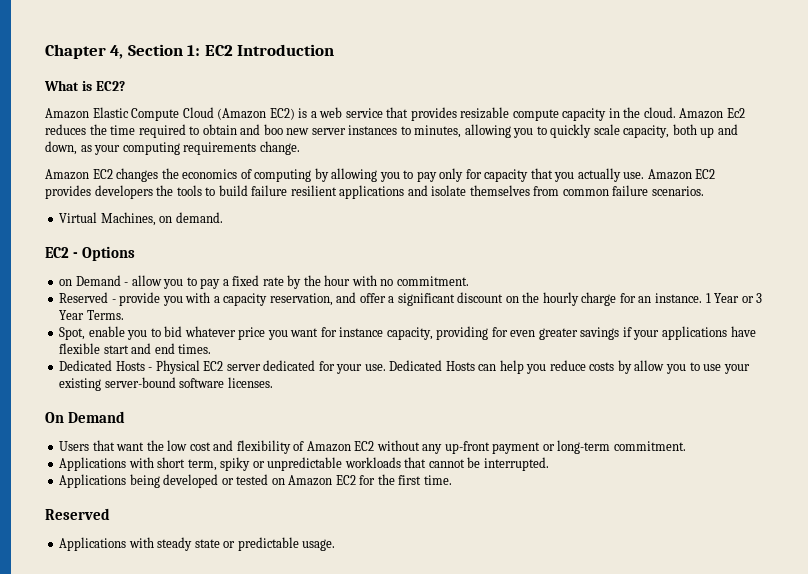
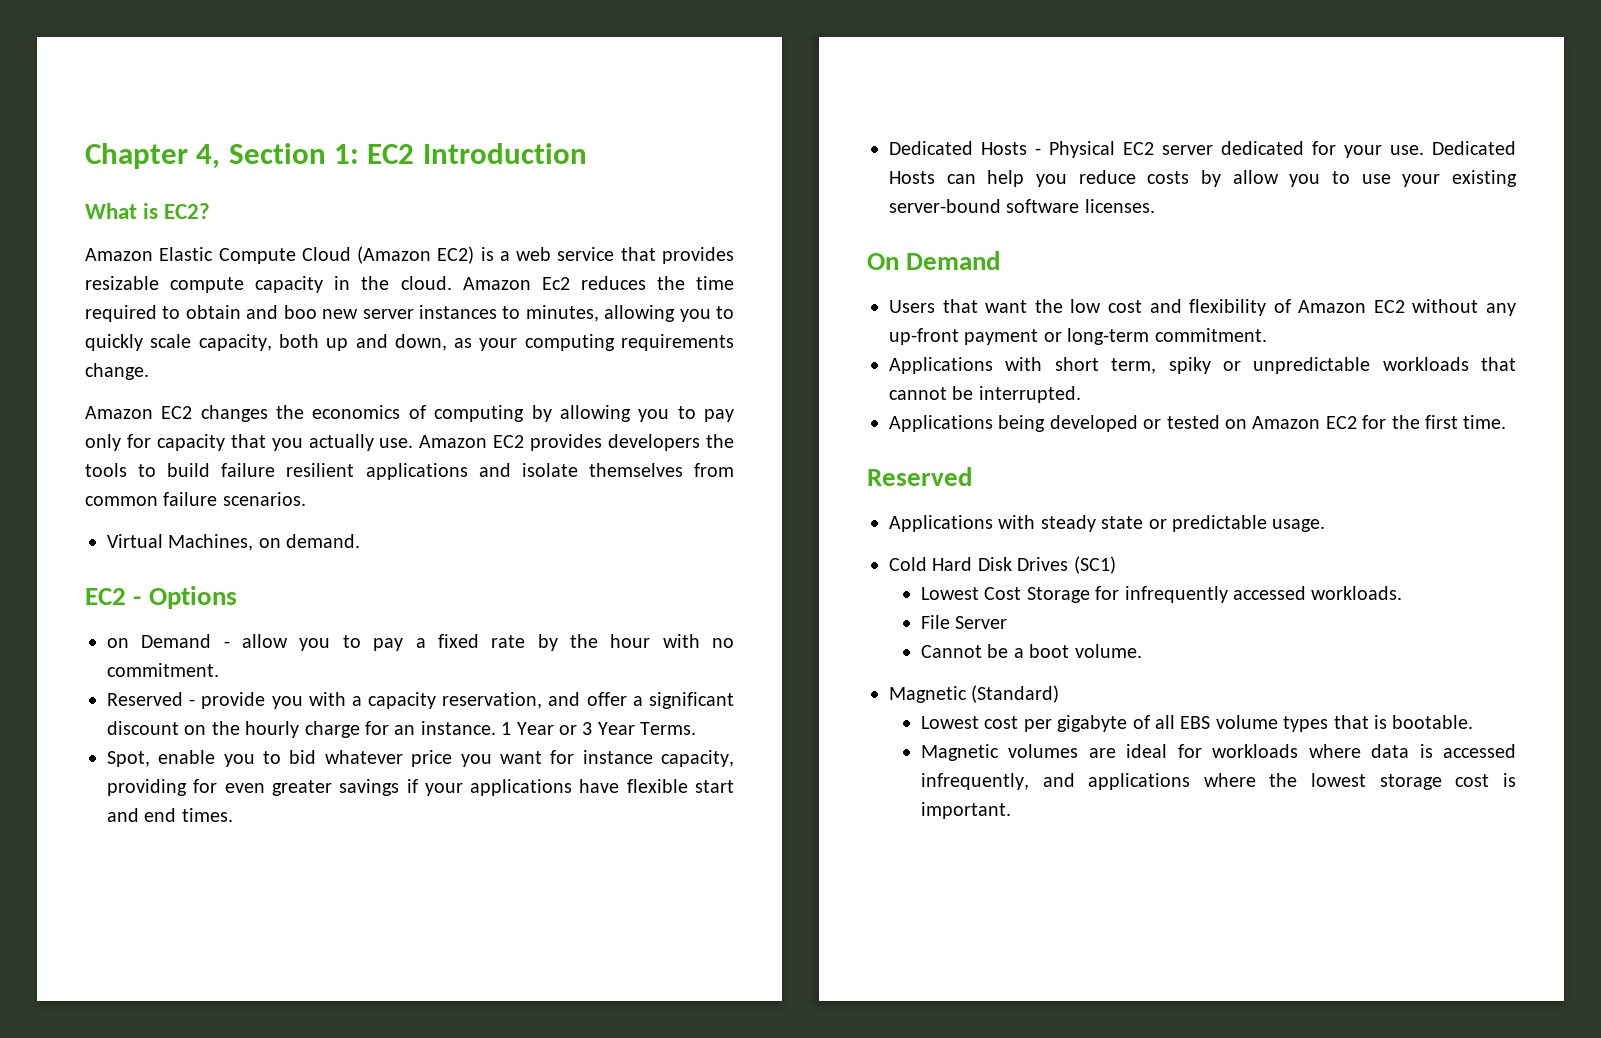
(336, 545) none -> [889,556,1116,574] [920,586,1403,603] [920,615,1008,629] [920,644,1142,658] [889,685,1060,703] [920,715,1474,732] [920,744,1516,761] [920,773,1516,790] [920,802,1011,819] // Cold Hard Disk Drives (SC1) // Lowest Cost Storage for infrequently accessed workloads. // File Server // Cannot be a boot volume. // Magnetic (Standard) // Lowest cost per gigabyte of all EBS volume types that is bootable. // Magnetic volumes are ideal for workloads where data is accessed infrequently, and applications where the lowest storage cost is important.

